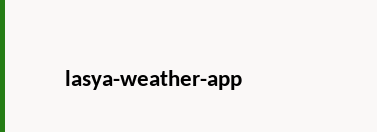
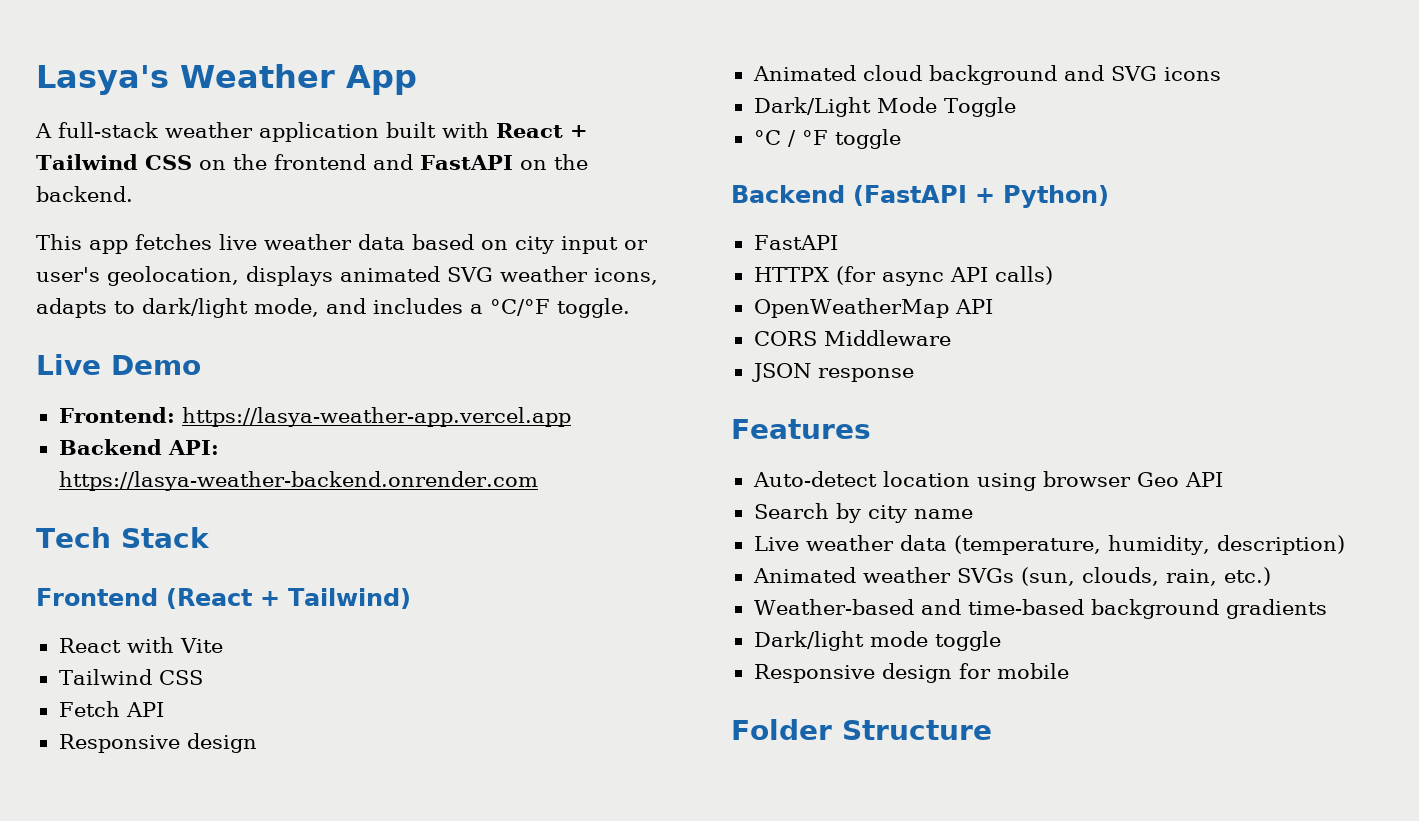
[65,70,242,90] lasya-weather-app -> [36,64,417,95] [35,122,588,142] [36,154,588,170] [36,186,133,202] [36,234,648,254] [36,266,658,286] [36,298,630,318] [36,354,201,375] [58,407,571,427] [58,439,219,455] [58,471,538,491] [36,527,210,548] [36,588,411,609] [58,637,223,653] [58,669,203,685] [58,701,164,717] [58,733,257,753] [752,65,1221,85] [753,97,1016,117] [753,129,901,149] [731,185,1109,208] [753,235,838,250] [753,266,1053,286] [753,298,993,318] [753,330,951,346] [751,363,914,382] [731,419,871,439] [752,471,1223,491] [753,503,973,523] [753,535,1345,555] [752,567,1271,586] [753,599,1327,619] [753,631,1001,651] [753,663,1069,683] [731,719,992,740] Lasya's Weather App // A full-stack weather application built with React + Tailwind CSS on the frontend and FastAPI on the backend. // This app fetches live weather data based on city input or user's geolocation, displays animated SVG weather icons, adapts to dark/light mode, and includes a °C/°F toggle. // Live Demo // Frontend: https://lasya-weather-app.vercel.app // Backend API: https://lasya-weather-backend.onrender.com // Tech Stack // Frontend (React + Tailwind) // React with Vite // Tailwind CSS // Fetch API // Responsive design // Animated cloud background and SVG icons // Dark/Light Mode Toggle // °C / °F toggle // Backend (FastAPI + Python) // FastAPI // HTTPX (for async API calls) // OpenWeatherMap API // CORS Middleware // JSON response // Features // Auto-detect location using browser Geo API // Search by city name // Live weather data (temperature, humidity, description) // Animated weather SVGs (sun, clouds, rain, etc.) // Weather-based and time-based background gradients // Dark/light mode toggle // Responsive design for mobile // Folder Structure

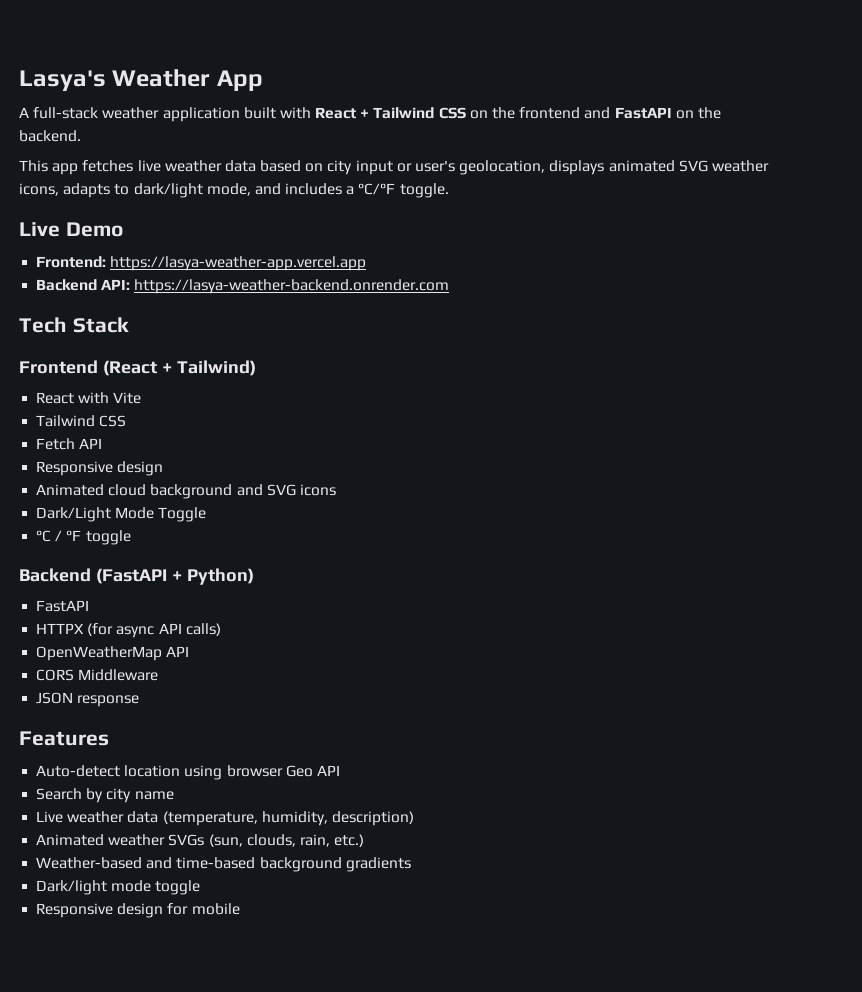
[731,719,992,740] // Folder Structure -> (240, 909) none

